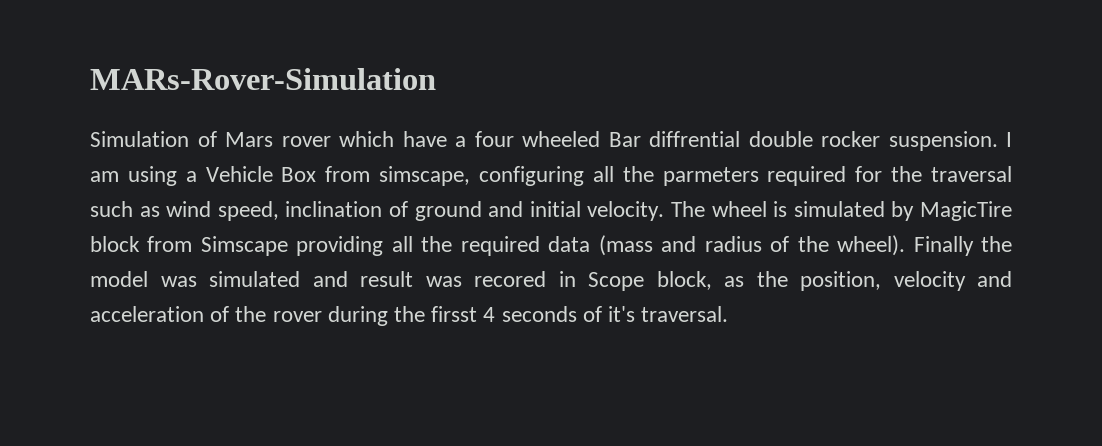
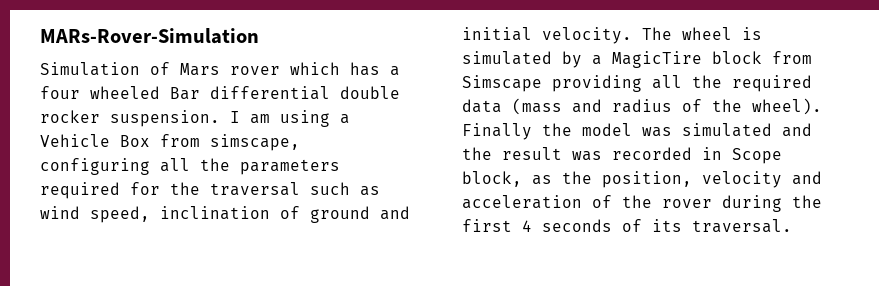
[402,131,447,147] have -> [350,62,380,76] has
[649,131,740,147] diffrential -> [210,86,330,100] differential
[662,167,759,186] parmeters -> [240,159,340,175] parameters
(915, 211) none -> [592,55,602,65] a
(348, 279) none -> [462,147,492,160] the
[474,271,546,287] recored -> [612,147,692,160] recorded
[431,306,478,322] firsst -> [462,219,512,232] first
[608,306,636,322] it's -> [652,219,682,232] its

